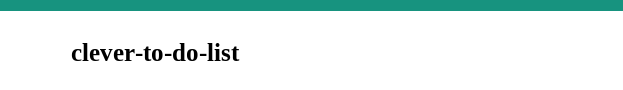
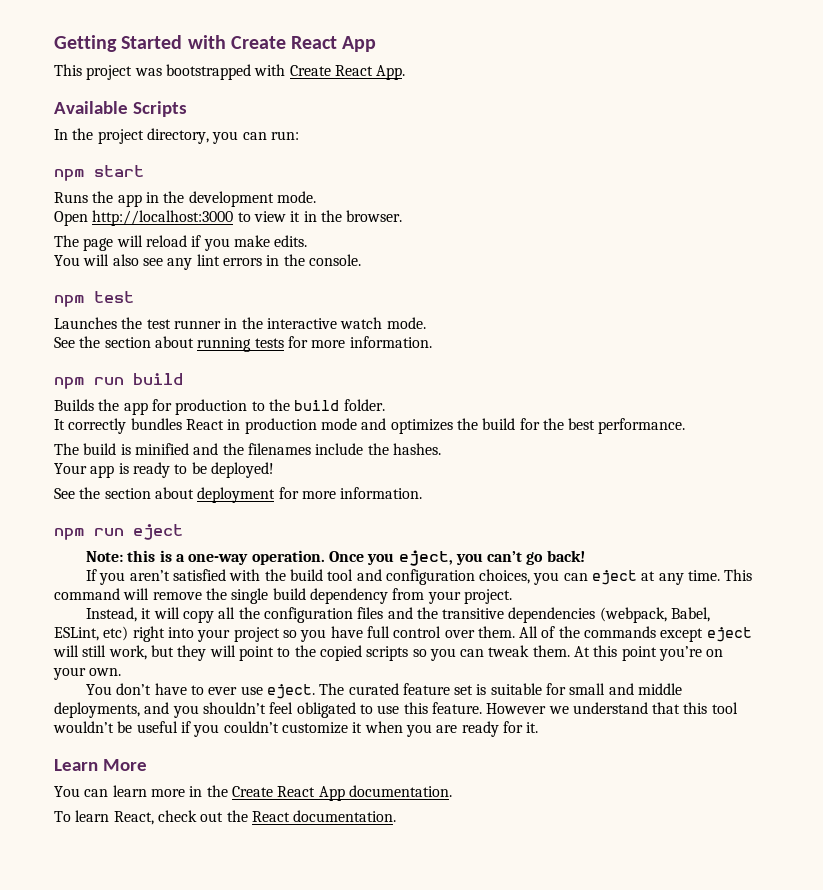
[71,43,240,61] clever-to-do-list -> [54,35,377,52] [54,64,406,80] [54,101,187,117] [54,128,299,144] [54,165,144,181] [54,191,316,207] [54,210,403,226] [54,235,308,251] [54,254,361,270] [54,291,134,307] [54,317,426,329] [54,336,432,352] [54,373,183,389] [54,399,385,415] [54,418,686,434] [54,443,441,455] [54,462,274,478] [54,487,423,503] [54,524,183,540] [85,550,585,566] [85,569,753,585] [54,588,512,604] [85,607,711,623] [54,626,752,642] [53,645,724,661] [53,667,122,680] [85,683,683,699] [54,702,738,718] [53,721,539,737] [54,759,147,771] [54,785,452,801] [54,810,397,825] Getting Started with Create React App // This project was bootstrapped with Create React App. // Available Scripts // In the project directory, you can run: // npm start // Runs the app in the development mode. // Open http://localhost:3000 to view it in the browser. // The page will reload if you make edits. // You will also see any lint errors in the console. // npm test // Launches the test runner in the interactive watch mode. // See the section about running tests for more information. // npm run build // Builds the app for production to the build folder. // It correctly bundles React in production mode and optimizes the build for the best performance. // The build is minified and the filenames include the hashes. // Your app is ready to be deployed! // See the section about deployment for more information. // npm run eject // Note: this is a one-way operation. Once you eject, you can’t go back! // If you aren’t satisfied with the build tool and configuration choices, you can eject at any time. This command will remove the single build dependency from your project. // Instead, it will copy all the configuration files and the transitive dependencies (webpack, Babel, ESLint, etc) right into your project so you have full control over them. All of the commands except eject will still work, but they will point to the copied scripts so you can tweak them. At this point you’re on your own. // You don’t have to ever use eject. The curated feature set is suitable for small and middle deployments, and you shouldn’t feel obligated to use this feature. However we understand that this tool wouldn’t be useful if you couldn’t customize it when you are ready for it. // Learn More // You can learn more in the Create React App documentation. // To learn React, check out the React documentation.

